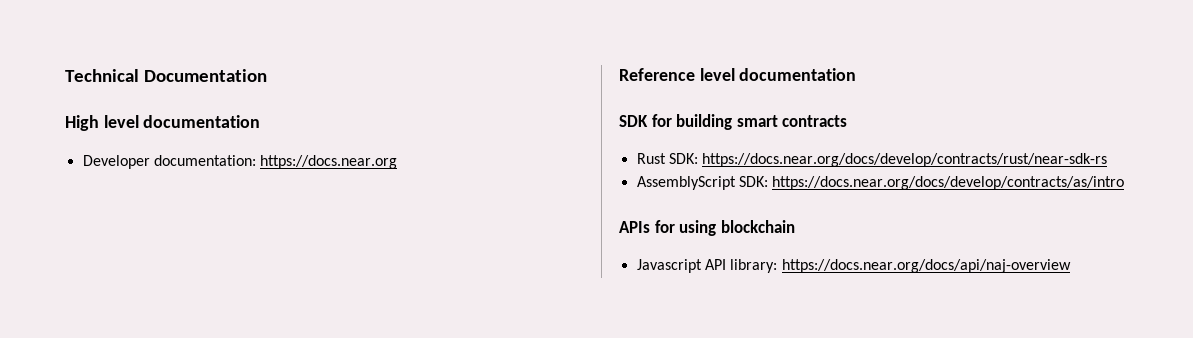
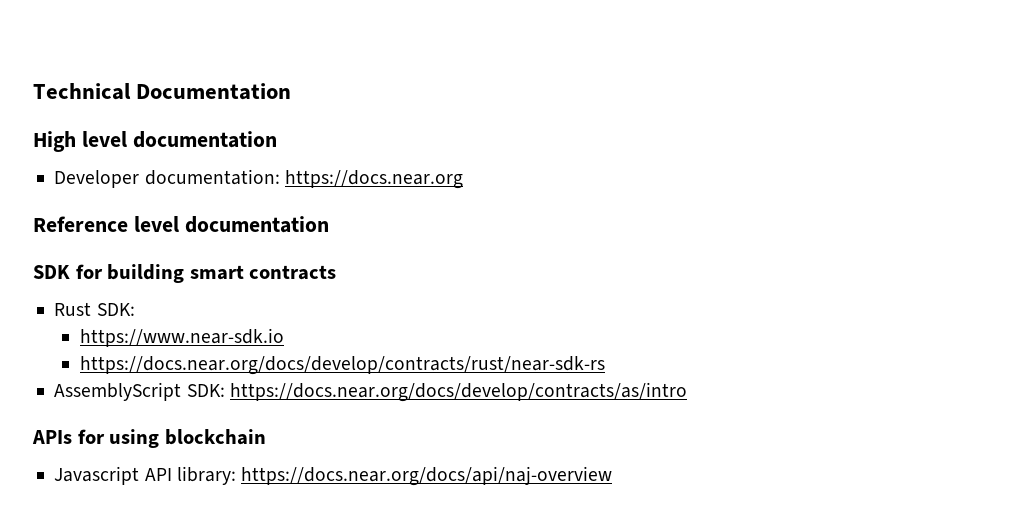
(698, 158) none -> [79,328,284,347] // https://www.near-sdk.io //

